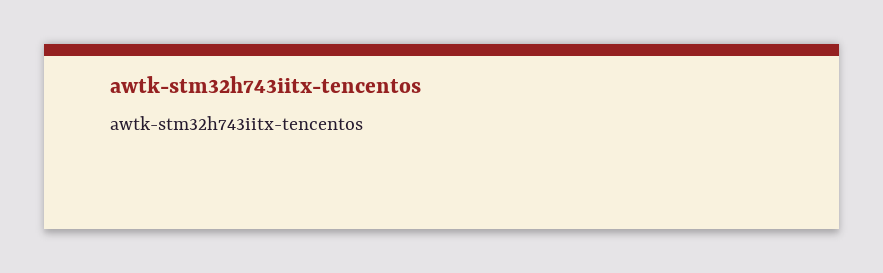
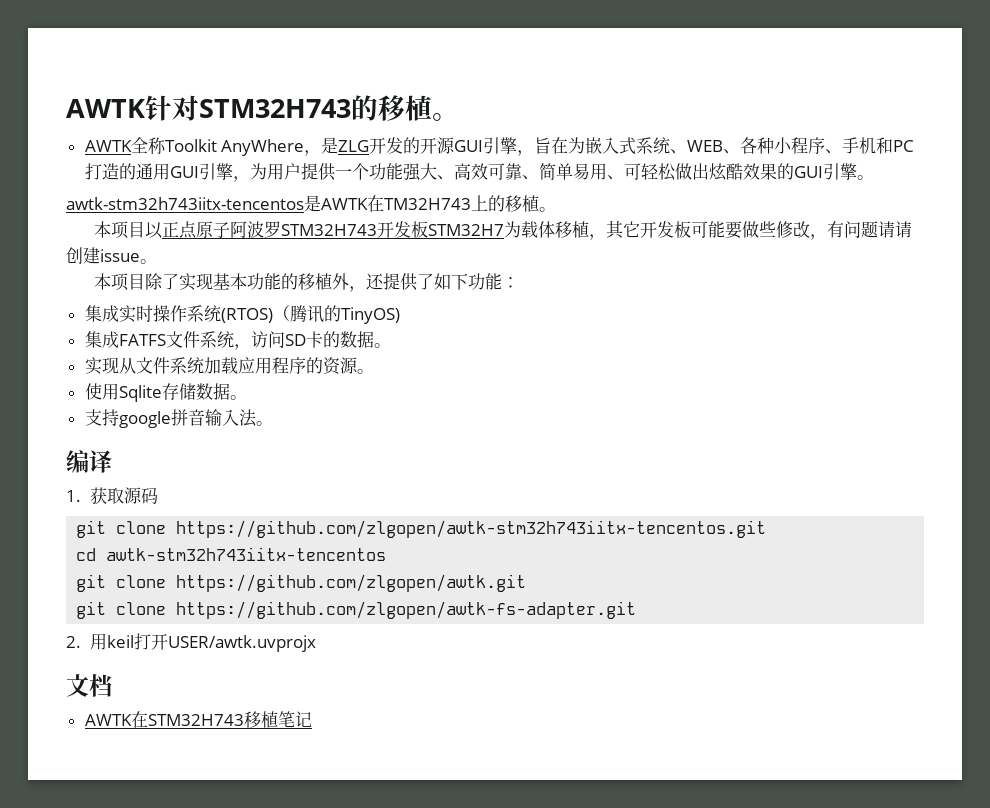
[110,76,421,93] [110,116,363,130] awtk-stm32h743iitx-tencentos // awtk-stm32h743iitx-tencentos -> [66,95,459,121] [84,137,915,156] [84,163,874,182] [66,195,556,212] [94,220,913,240] [66,247,157,264] [94,273,520,292] [84,305,400,324] [84,331,391,350] [84,357,374,375] [84,383,247,402] [84,409,273,428] [66,450,112,473] [66,487,158,504] [76,520,767,538] [76,547,387,561] [76,574,527,592] [76,601,637,619] [66,633,316,652] [66,674,112,697] [84,711,312,728] AWTK针对STM32H743的移植。 // AWTK全称Toolkit AnyWhere，是ZLG开发的开源GUI引擎，旨在为嵌入式系统、WEB、各种小程序、手机和PC打造的通用GUI引擎，为用户提供一个功能强大、高效可靠、简单易用、可轻松做出炫酷效果的GUI引擎。 // awtk-stm32h743iitx-tencentos是AWTK在TM32H743上的移植。 // 本项目以正点原子阿波罗STM32H743开发板STM32H7为载体移植，其它开发板可能要做些修改，有问题请请创建issue。 // 本项目除了实现基本功能的移植外，还提供了如下功能： // 集成实时操作系统(RTOS)（腾讯的TinyOS) // 集成FATFS文件系统，访问SD卡的数据。 // 实现从文件系统加载应用程序的资源。 // 使用Sqlite存储数据。 // 支持google拼音输入法。 // 编译 // 1.获取源码 // git clone https://github.com/zlgopen/awtk-stm32h743iitx-tencentos.git // cd awtk-stm32h743iitx-tencentos // git clone https://github.com/zlgopen/awtk.git // git clone https://github.com/zlgopen/awtk-fs-adapter.git // 2.用keil打开USER/awtk.uvprojx // 文档 // AWTK在STM32H743移植笔记

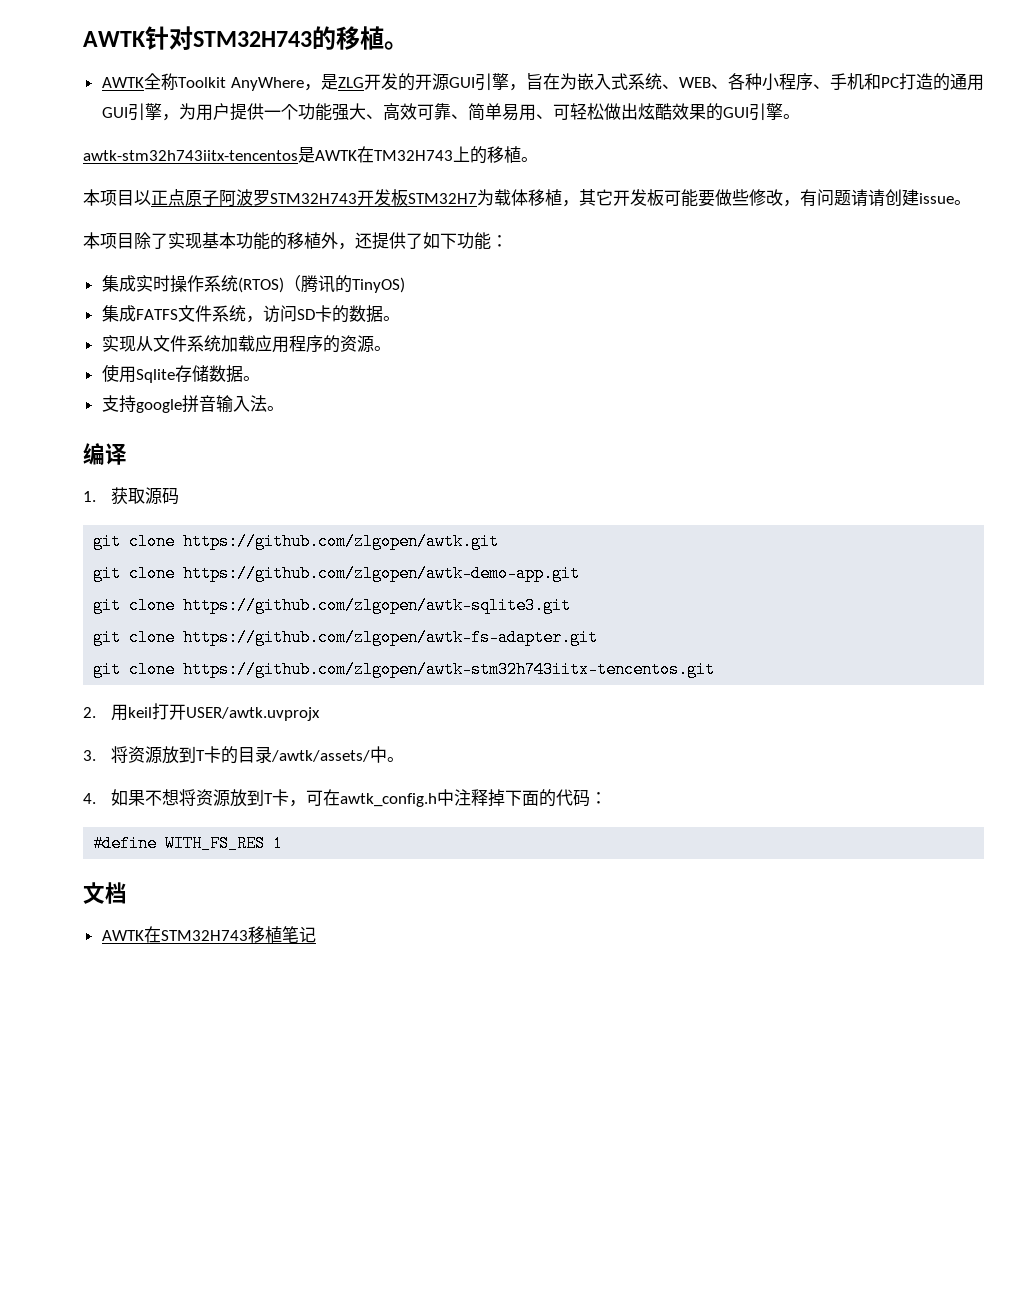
[176,520,767,538] [76,547,387,561] [76,574,527,592] https://github.com/zlgopen/awtk-stm32h743iitx-tencentos.git // cd awtk-stm32h743iitx-tencentos // git clone https://github.com/zlgopen/awtk.git -> [183,533,500,550] [93,565,581,582] [93,597,572,614] https://github.com/zlgopen/awtk.git // git clone https://github.com/zlgopen/awtk-demo-app.git // git clone https://github.com/zlgopen/awtk-sqlite3.git
(637, 610) none -> [93,661,716,678] // git clone https://github.com/zlgopen/awtk-stm32h743iitx-tencentos.git
(316, 643) none -> [83,746,405,764] [83,789,608,807] [93,835,284,852] // 3.将资源放到T卡的目录/awtk/assets/中。 // 4.如果不想将资源放到T卡，可在awtk_config.h中注释掉下面的代码： // #define WITH_FS_RES 1

